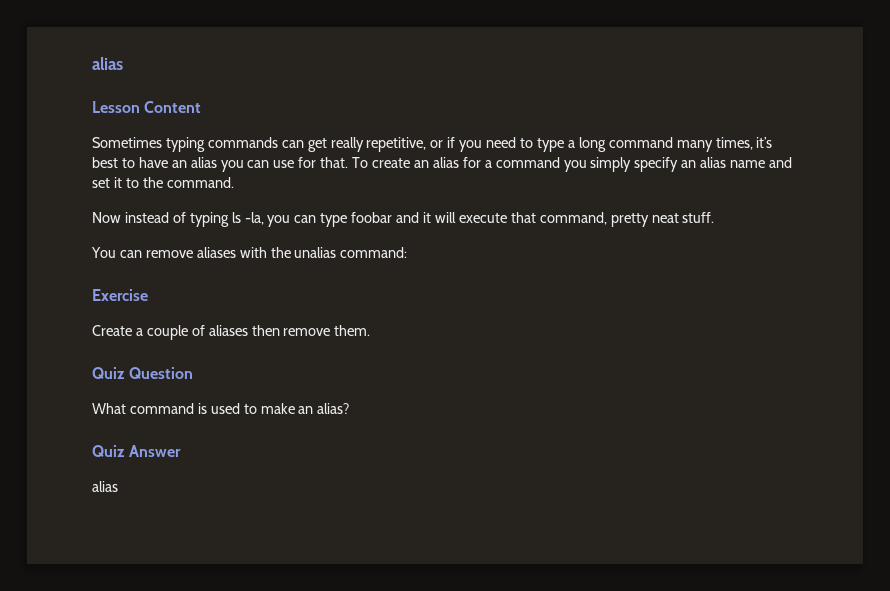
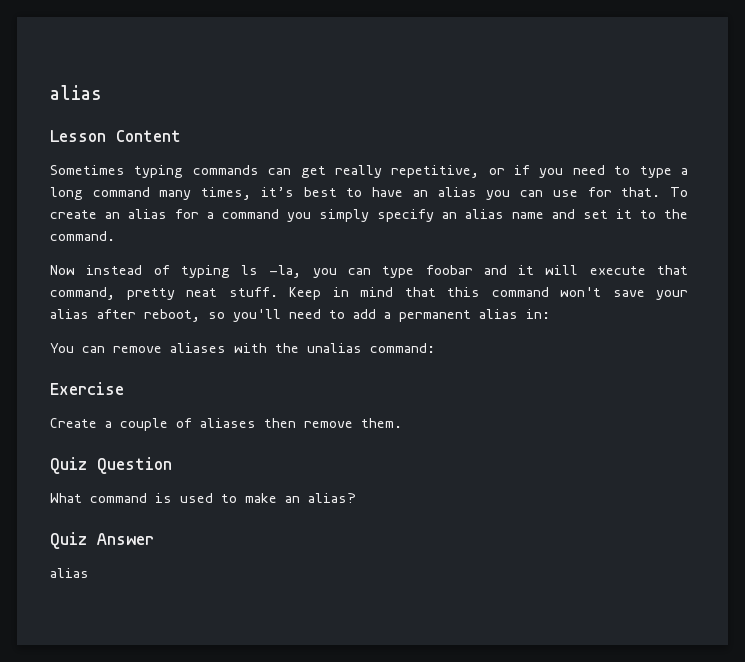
(715, 217) none -> [289,287,688,300] [50,309,550,322] Keep in mind that this command won't save your alias after reboot, so you'll need to add a permanent alias in:

